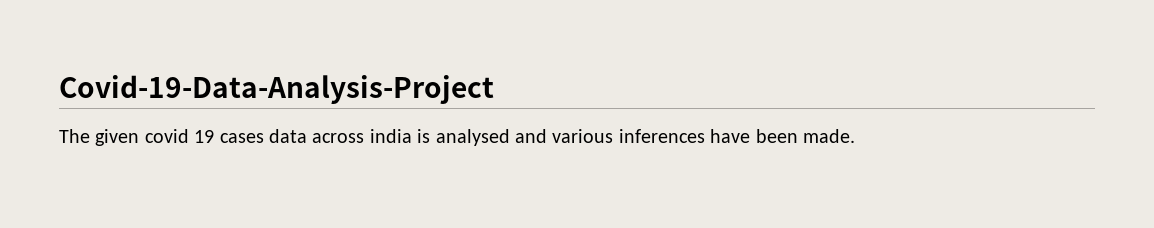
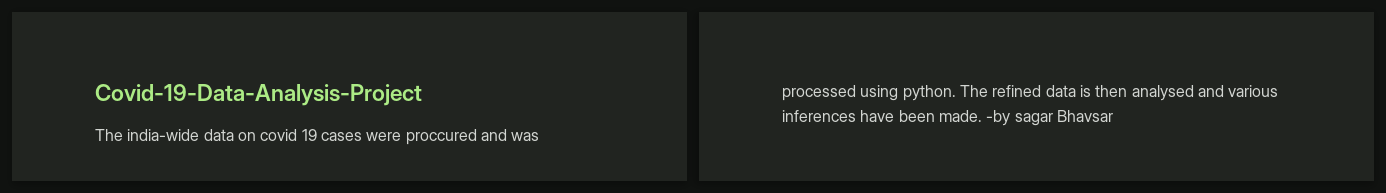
[95,129,431,146] given covid 19 cases data across india is -> [127,129,540,145] [782,85,1128,101] india-wide data on covid 19 cases were proccured and was processed using python. The refined data is then
(855, 136) none -> [986,110,1113,126] -by sagar Bhavsar

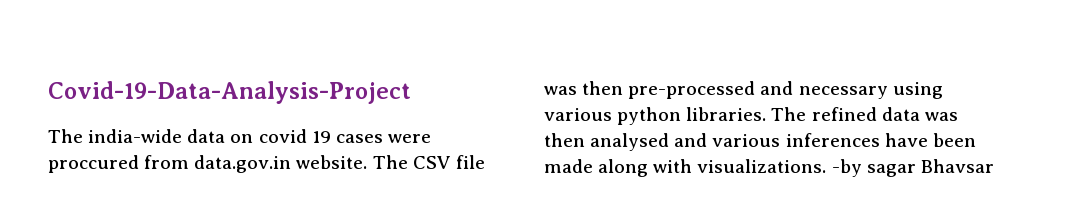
[480,129,540,141] [782,85,956,101] and was processed using python. -> [144,155,485,173] [544,81,943,99] [544,107,767,125] from data.gov.in website. The CSV file was then pre-processed and necessary using various python libraries.
[1079,85,1091,97] is -> [924,112,958,121] was
[938,110,982,122] made. -> [544,159,827,177] made along with visualizations.

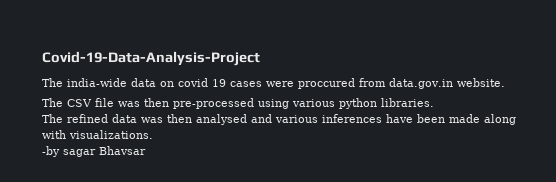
(368, 162) none -> (505, 82) //
[760,81,888,99] and necessary -> (254, 103) none
(767, 114) none -> (434, 102) //
(827, 166) none -> (153, 134) //

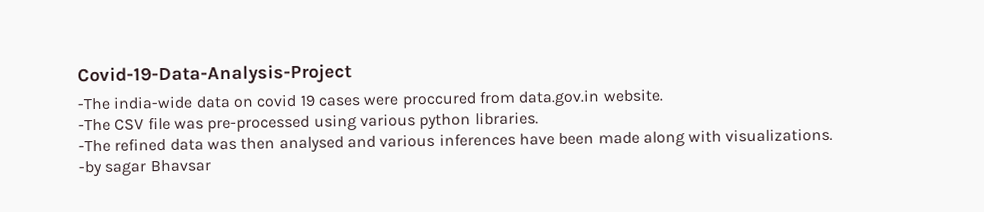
[42,78,63,87] The -> [77,97,111,111] -The
[42,98,63,107] The -> [78,118,111,132] -The
[144,98,169,107] then -> (204, 125) none
[42,114,63,123] The -> [78,139,111,153] -The

